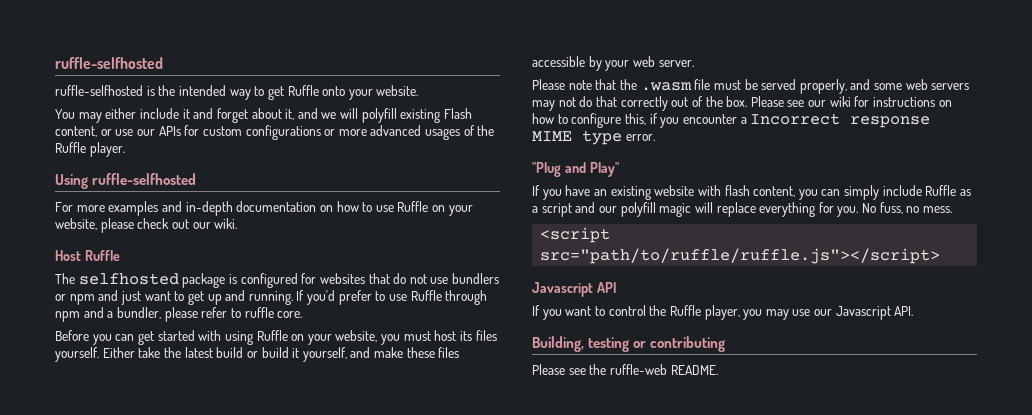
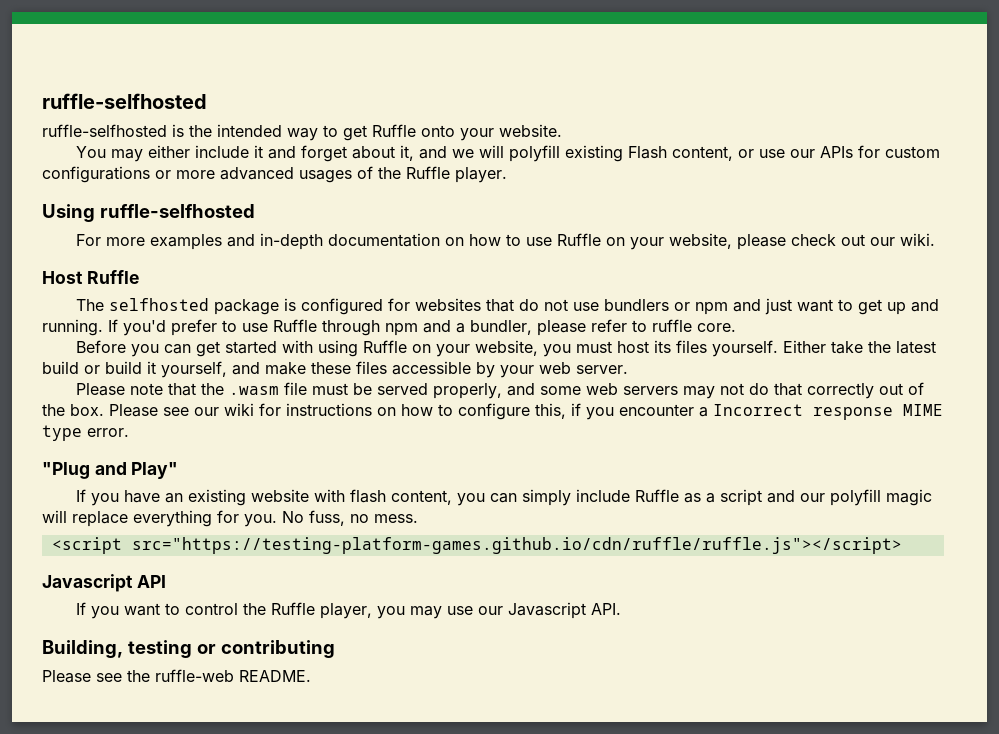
[540,248,941,264] src="path/to/ruffle/ruffle.js"></script> -> [131,537,902,554] src="https://testing-platform-games.github.io/cdn/ruffle/ruffle.js"></script>

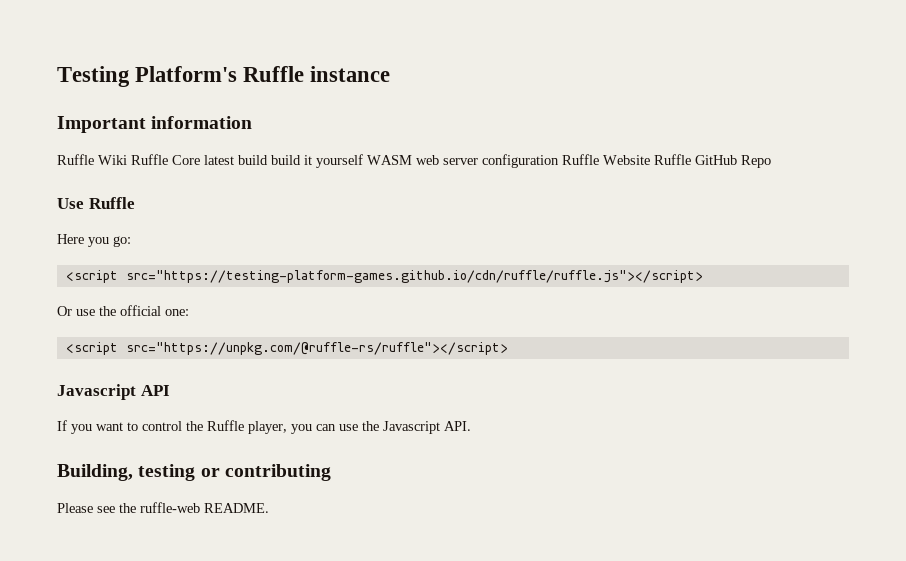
[42,93,207,109] [42,124,562,141] [76,145,941,162] [42,166,507,183] [42,204,255,222] [76,233,936,250] [42,270,139,284] [76,298,940,315] [42,319,736,336] [76,340,937,357] [42,361,628,378] [76,382,925,399] [42,403,943,420] [42,425,129,441] [42,462,179,479] [76,489,933,506] [42,510,418,527] [51,537,902,554] ruffle-selfhosted // ruffle-selfhosted is the intended way to get Ruffle onto your website. // You may either include it and forget about it, and we will polyfill existing Flash content, or use our APIs for custom configurations or more advanced usages of the Ruffle player. // Using ruffle-selfhosted // For more examples and in-depth documentation on how to use Ruffle on your website, please check out our wiki. // Host Ruffle // The selfhosted package is configured for websites that do not use bundlers or npm and just want to get up and running. If you'd prefer to use Ruffle through npm and a bundler, please refer to ruffle core. // Before you can get started with using Ruffle on your website, you must host its files yourself. Either take the latest build or build it yourself, and make these files accessible by your web server. // Please note that the .wasm file must be served properly, and some web servers may not do that correctly out of the box. Please see our wiki for instructions on how to configure this, if you encounter a Incorrect response MIME type error. // "Plug and Play" // If you have an existing website with flash content, you can simply include Ruffle as a script and our polyfill magic will replace everything for you. No fuss, no mess. // <script src="https://testing-platform-games.github.io/cdn/ruffle/ruffle.js"></script> -> [57,66,391,87] [57,116,253,133] [57,154,771,168] [57,197,135,209] [57,234,131,247] [65,270,703,283] [57,305,189,316] [65,342,508,355] Testing Platform's Ruffle instance // Important information // Ruffle Wiki Ruffle Core latest build build it yourself WASM web server configuration Ruffle Website Ruffle GitHub Repo // Use Ruffle // Here you go: // <script src="https://testing-platform-games.github.io/cdn/ruffle/ruffle.js"></script> // Or use the official one: // <script src="https://unpkg.com/@ruffle-rs/ruffle"></script>
[410,606,504,619] may use our -> [316,421,379,431] can use the

